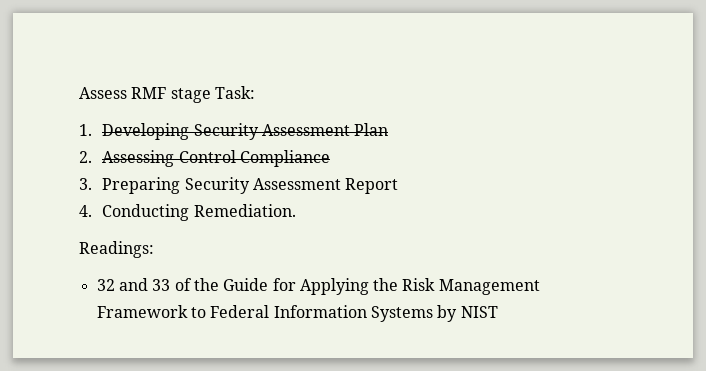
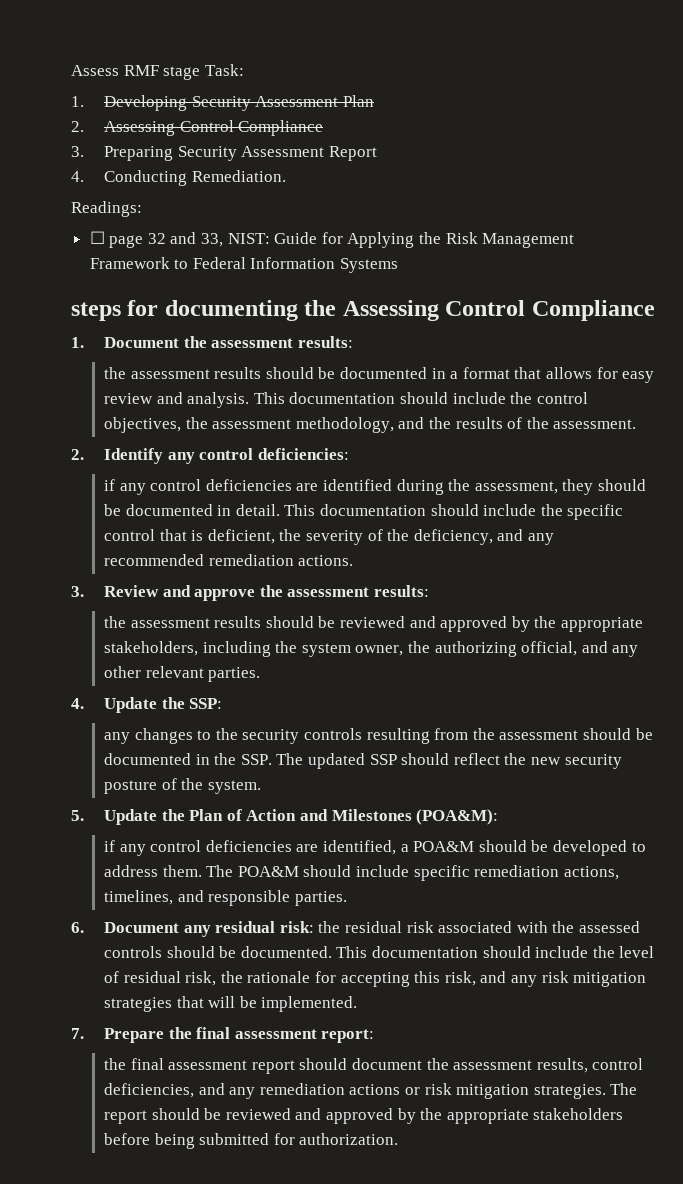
[96,278,219,291] 32 and 33 of the -> [89,231,270,248] ☐ page 32 and 33, NIST:
[437,305,498,322] by NIST -> [71,300,655,321] [71,336,353,348] [104,367,655,383] [104,392,588,408] [104,417,637,433] [71,448,349,464] [104,479,646,495] [104,504,624,520] [104,529,554,545] [104,554,354,566] [71,585,430,601] [104,616,643,632] [104,641,639,657] [104,666,261,682] [71,697,223,713] [104,728,653,744] [104,753,622,769] [104,778,261,794] [71,809,499,825] [104,840,646,856] [104,865,619,881] [104,890,347,906] [71,921,640,937] [104,946,655,958] [104,971,647,987] [104,996,358,1012] [71,1027,375,1043] [104,1058,644,1074] [104,1083,638,1099] [104,1108,624,1124] [104,1133,399,1149] // steps for documenting the Assessing Control Compliance // 1. Document the assessment results: // the assessment results should be documented in a format that allows for easy review and analysis. This documentation should include the control objectives, the assessment methodology, and the results of the assessment. // 2. Identify any control deficiencies: // if any control deficiencies are identified during the assessment, they should be documented in detail. This documentation should include the specific control that is deficient, the severity of the deficiency, and any recommended remediation actions. // 3. Review and approve the assessment results: // the assessment results should be reviewed and approved by the appropriate stakeholders, including the system owner, the authorizing official, and any other relevant parties. // 4. Update the SSP: // any changes to the security controls resulting from the assessment should be documented in the SSP. The updated SSP should reflect the new security posture of the system. // 5. Update the Plan of Action and Milestones (POA&M): // if any control deficiencies are identified, a POA&M should be developed to address them. The POA&M should include specific remediation actions, timelines, and responsible parties. // 6. Document any residual risk: the residual risk associated with the assessed controls should be documented. This documentation should include the level of residual risk, the rationale for accepting this risk, and any risk mitigation strategies that will be implemented. // 7. Prepare the final assessment report: // the final assessment report should document the assessment results, control deficiencies, and any remediation actions or risk mitigation strategies. The report should be reviewed and approved by the appropriate stakeholders before being submitted for authorization.

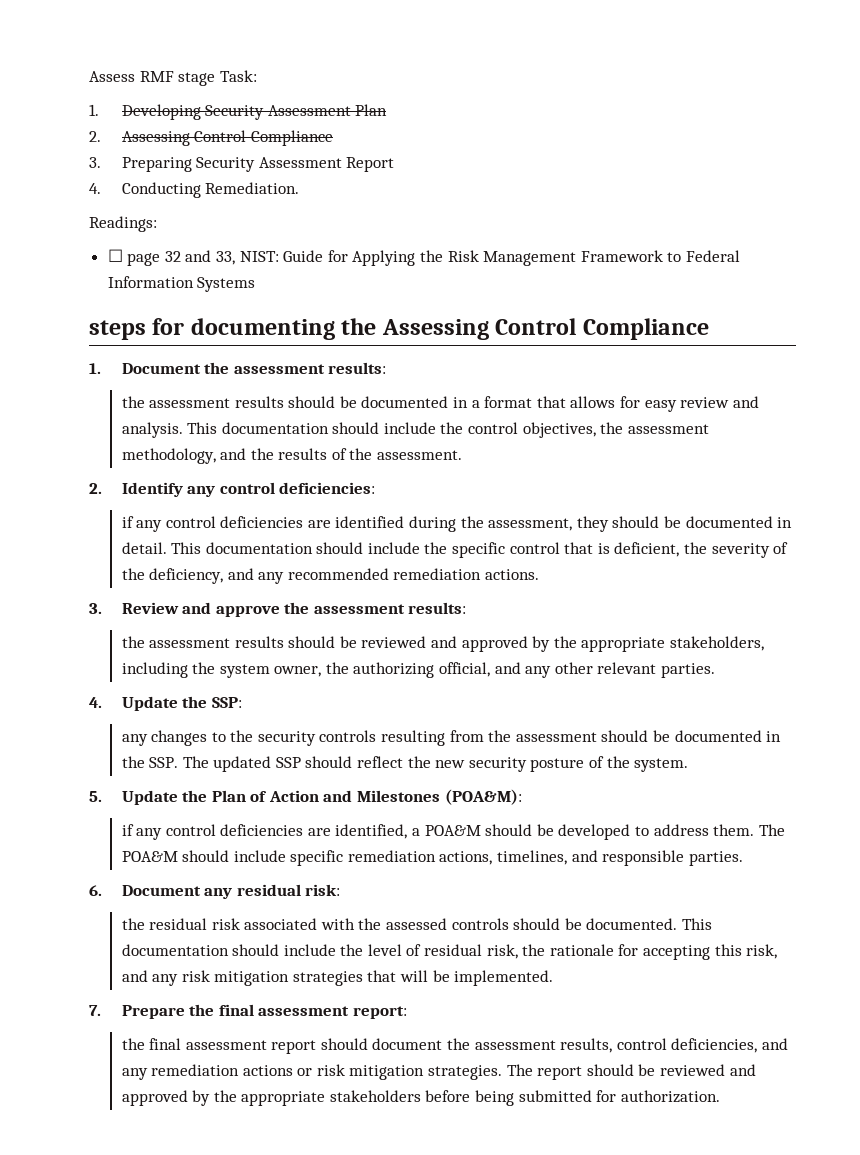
(314, 927) none -> (341, 890) //

